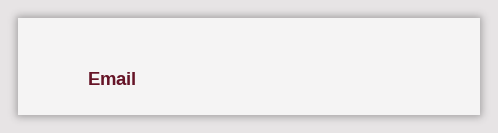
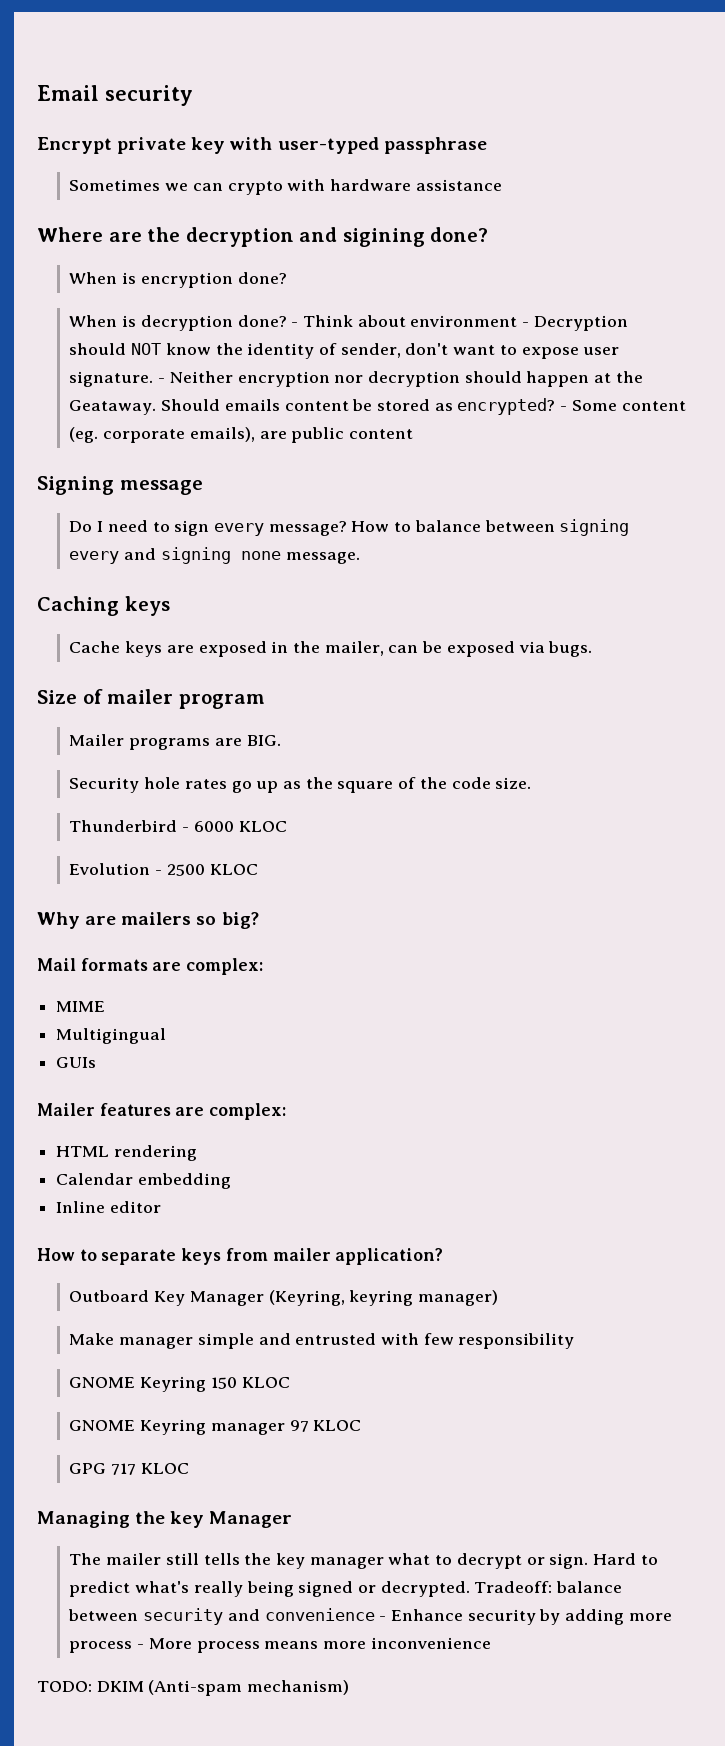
(136, 78) none -> [105,85,193,106] [37,137,487,154] [69,179,502,195] [37,227,489,247] [69,272,287,288] [69,315,628,331] [69,343,620,359] [69,371,643,387] [69,398,686,415] [69,427,414,443] [37,476,203,495] [69,519,630,536] [69,547,360,564] [37,596,170,616] [69,641,593,657] [37,689,265,709] [69,734,281,750] [69,777,532,793] [69,820,287,832] [69,863,258,876] [37,912,259,929] [37,958,264,975] [56,1001,106,1012] [56,1028,167,1044] [56,1057,97,1068] [37,1103,287,1120] [56,1145,197,1161] [56,1173,231,1189] [56,1201,161,1213] [37,1248,444,1265] [69,1290,499,1306] [69,1333,575,1349] [69,1376,290,1392] [69,1419,362,1435] [69,1463,189,1475] [37,1511,293,1528] [69,1553,658,1569] [69,1581,623,1597] [68,1608,672,1625] [69,1637,491,1653] [37,1680,350,1696] security // Encrypt private key with user-typed passphrase // Sometimes we can crypto with hardware assistance // Where are the decryption and sigining done? // When is encryption done? // When is decryption done? - Think about environment - Decryption should NOT know the identity of sender, don't want to expose user signature. - Neither encryption nor decryption should happen at the Geataway. Should emails content be stored as encrypted? - Some content (eg. corporate emails), are public content // Signing message // Do I need to sign every message? How to balance between signing every and signing none message. // Caching keys // Cache keys are exposed in the mailer, can be exposed via bugs. // Size of mailer program // Mailer programs are BIG. // Security hole rates go up as the square of the code size. // Thunderbird - 6000 KLOC // Evolution - 2500 KLOC // Why are mailers so big? // Mail formats are complex: // MIME // Multigingual // GUIs // Mailer features are complex: // HTML rendering // Calendar embedding // Inline editor // How to separate keys from mailer application? // Outboard Key Manager (Keyring, keyring manager) // Make manager simple and entrusted with few responsibility // GNOME Keyring 150 KLOC // GNOME Keyring manager 97 KLOC // GPG 717 KLOC // Managing the key Manager // The mailer still tells the key manager what to decrypt or sign. Hard to predict what's really being signed or decrypted. Tradeoff: balance between security and convenience - Enhance security by adding more process - More process means more inconvenience // TODO: DKIM (Anti-spam mechanism)

